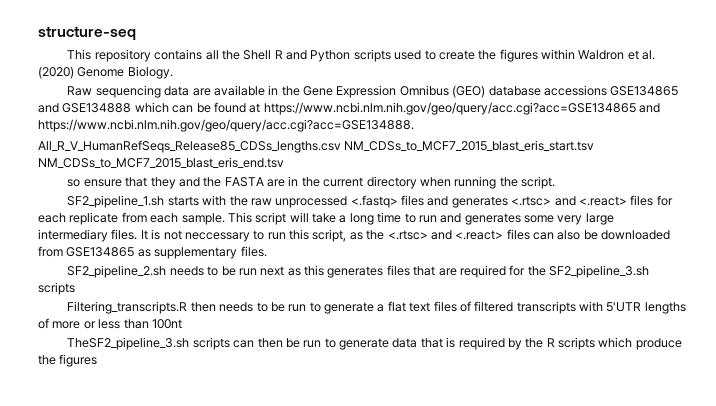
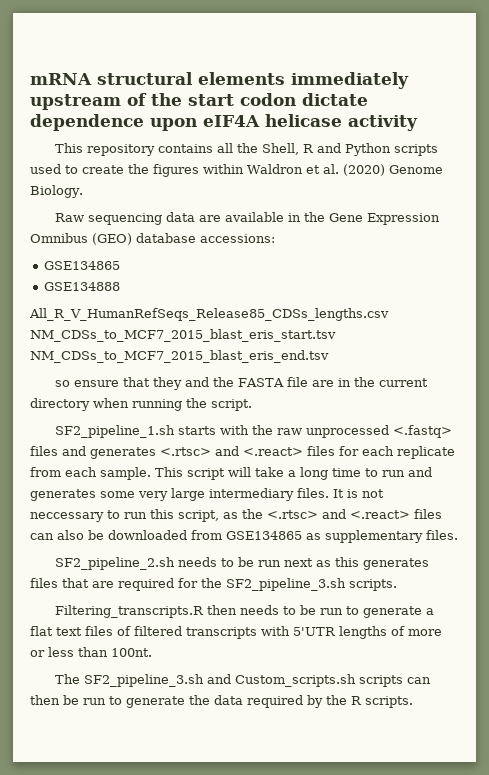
[38,26,136,41] structure-seq -> [30,72,409,89] [30,93,368,110] [30,114,418,131] mRNA structural elements immediately upstream of the start codon dictate dependence upon eIF4A helicase activity
[243,50,272,60] Shell -> [262,143,300,155] Shell,
[543,85,679,96] [38,103,59,113] accessions GSE134865 and -> [200,234,275,243] [44,261,121,270] accessions: // GSE134865 //
[134,102,660,115] [38,119,414,132] which can be found at https://www.ncbi.nlm.nih.gov/geo/query/acc.cgi?acc=GSE134865 and https://www.ncbi.nlm.nih.gov/geo/query/acc.cgi?acc=GSE134888. -> (121, 286) none
(264, 182) none -> [287,377,309,387] file
[38,282,75,295] scripts -> [349,579,397,591] scripts.
[151,319,182,329] [67,337,190,350] 100nt // TheSF2_pipeline_3.sh -> [111,648,152,657] [55,674,357,687] 100nt. // The SF2_pipeline_3.sh and Custom_scripts.sh
[392,337,456,348] data that is -> [189,695,243,705] the data
[558,337,682,350] [38,354,98,367] scripts which produce the figures -> [365,696,413,708] scripts.

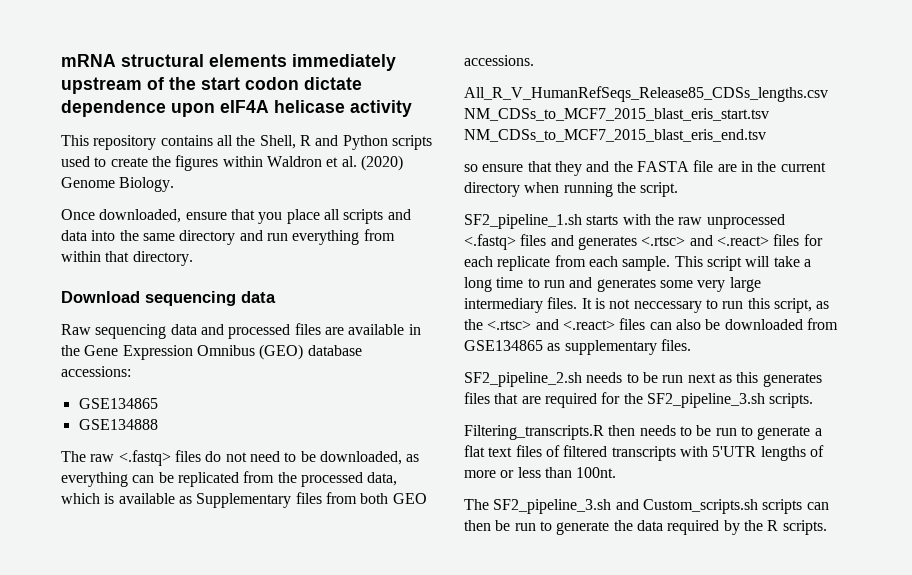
(83, 191) none -> [61,209,411,224] [61,229,395,245] [61,251,193,266] [61,291,276,306] // Once downloaded, ensure that you place all scripts and data into the same directory and run everything from within that directory. // Download sequencing data
(196, 217) none -> [200,323,321,339] and processed files
(121, 286) none -> [61,450,420,466] [61,471,398,487] [61,492,427,508] [464,55,534,66] // The raw <.fastq> files do not need to be downloaded, as everything can be replicated from the processed data, which is available as Supplementary files from both GEO accessions.

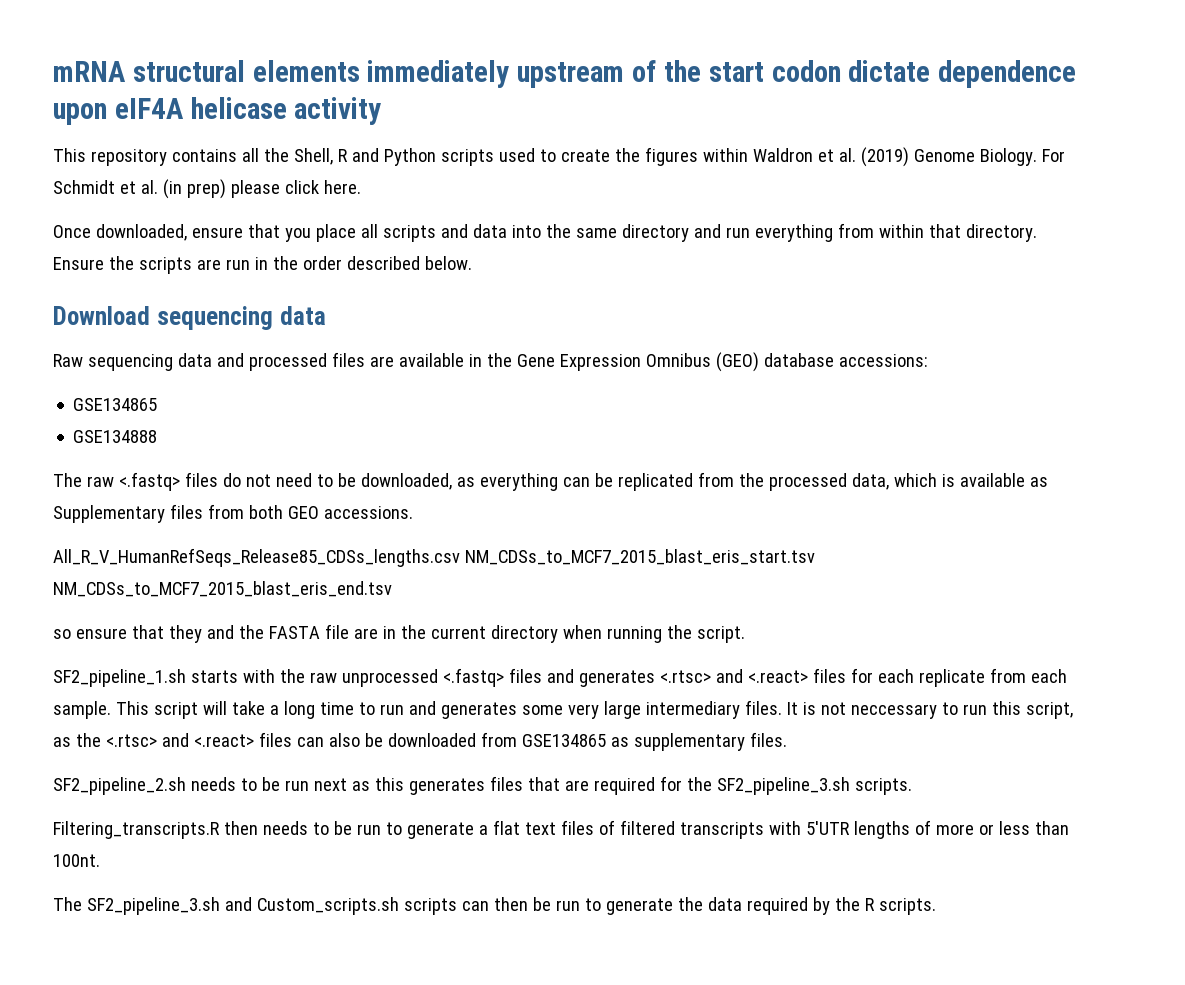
[360,155,403,171] (2020) -> [860,147,909,167] (2019)
(175, 184) none -> [1041,149,1065,162] [53,179,361,199] For Schmidt et al. (in prep) please click here.
(193, 258) none -> [53,256,472,274] Ensure the scripts are run in the order described below.

